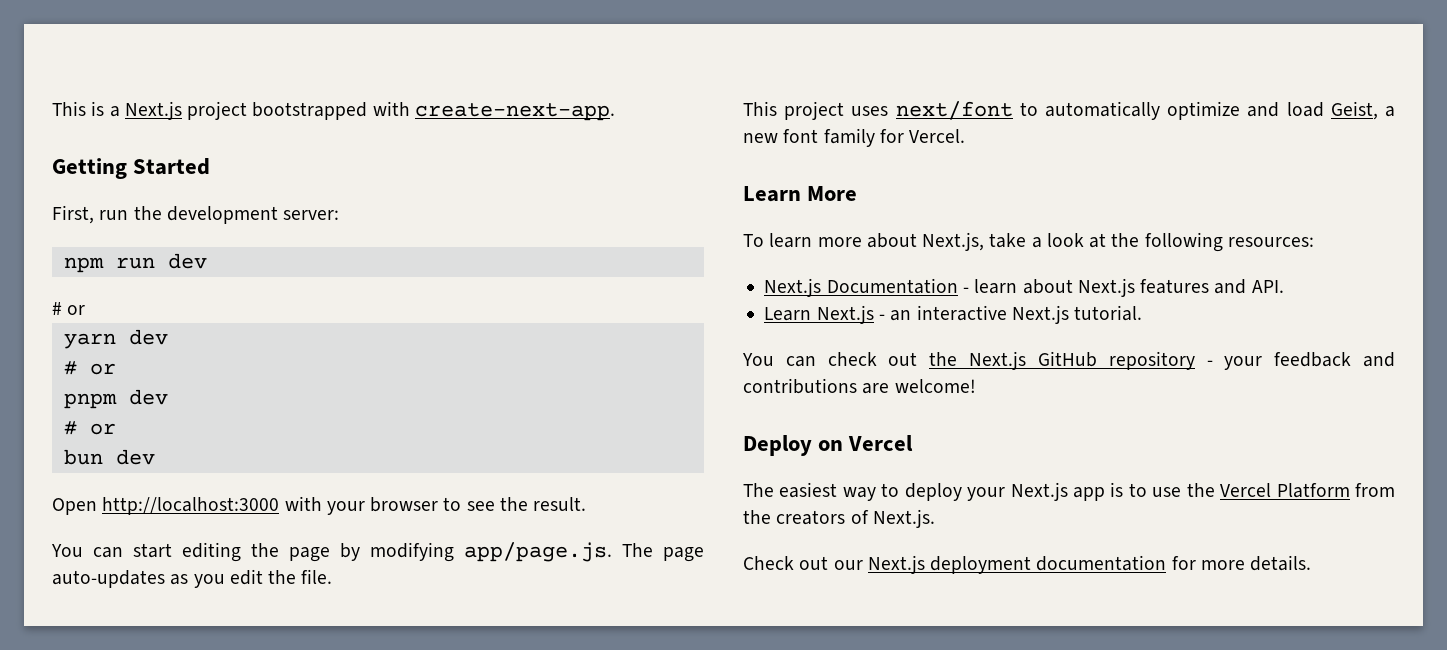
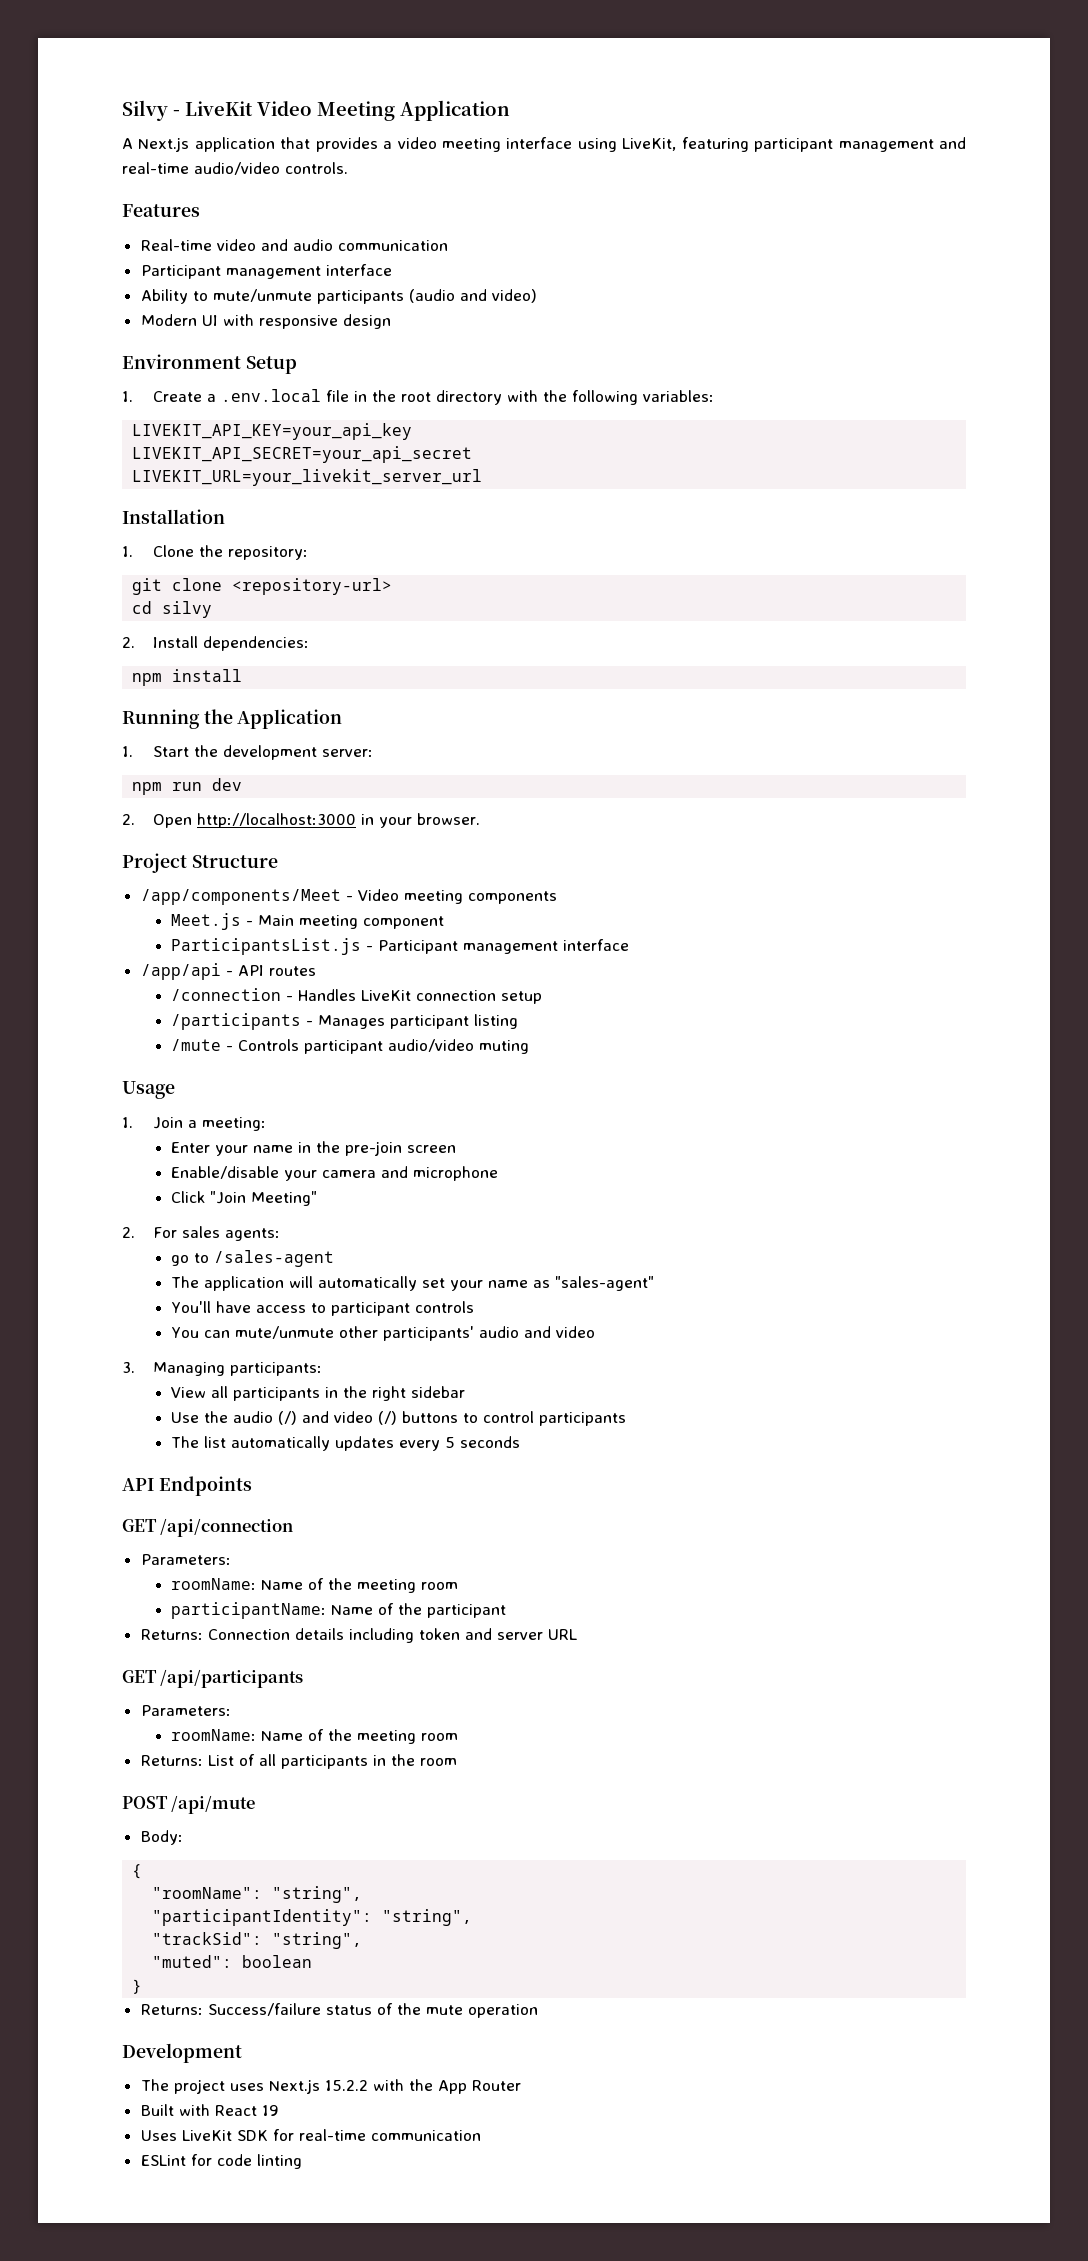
[52,101,615,121] [52,158,211,179] [52,205,129,224] This is a Next.js project bootstrapped with create-next-app. // Getting Started // First, run -> [122,100,510,121] [122,137,967,152] [122,162,348,175] [122,204,200,217] [140,239,448,251] [140,264,392,279] [140,289,537,304] [140,314,391,329] [122,354,297,374] [122,389,714,405] [132,423,413,440] [132,446,473,463] [132,469,483,486] [122,509,225,524] [122,545,308,560] [132,578,393,595] [132,601,213,618] [122,636,309,651] [132,669,243,686] [122,709,343,729] [122,746,189,757] Silvy - LiveKit Video Meeting Application // A Next.js application that provides a video meeting interface using LiveKit, featuring participant management and real-time audio/video controls. // Features // Real-time video and audio communication // Participant management interface // Ability to mute/unmute participants (audio and video) // Modern UI with responsive design // Environment Setup // 1. Create a .env.local file in the root directory with the following variables: // LIVEKIT_API_KEY=your_api_key // LIVEKIT_API_SECRET=your_api_secret // LIVEKIT_URL=your_livekit_server_url // Installation // 1. Clone the repository: // git clone <repository-url> // cd silvy // 2. Install dependencies: // npm install // Running the Application // 1. Start
[52,302,86,315] [63,329,168,349] [63,361,116,375] [63,389,168,409] [63,421,116,435] [63,449,155,465] [52,496,587,515] [51,542,704,562] [52,569,333,588] [743,101,1395,120] [743,128,966,147] [743,186,858,202] [743,232,1314,252] [764,278,1284,297] [764,305,1143,324] [742,351,1395,370] [743,378,976,394] [743,435,914,456] [743,482,1395,501] [743,509,935,528] [743,555,1312,574] # or // yarn dev // # or // pnpm dev // # or // bun dev // Open http://localhost:3000 with your browser to see the result. // You can start editing the page by modifying app/page.js. The page auto-updates as you edit the file. // This project uses next/font to automatically optimize and load Geist, a new font family for Vercel. // Learn More // To learn more about Next.js, take a look at the following resources: // Next.js Documentation - learn about Next.js features and API. // Learn Next.js - an interactive Next.js tutorial. // You can check out the Next.js GitHub repository - your feedback and contributions are welcome! // Deploy on Vercel // The easiest way to deploy your Next.js app is to use the Vercel Platform from the creators of Next.js. // Check out our Next.js deployment documentation for more details. -> [122,813,480,828] [122,853,278,873] [140,889,557,905] [171,913,445,930] [171,938,630,955] [140,963,316,980] [171,988,543,1004] [171,1013,519,1030] [171,1039,530,1054] [122,1081,175,1099] [122,1117,266,1131] [171,1141,457,1156] [171,1166,499,1181] [171,1191,318,1206] [122,1226,280,1241] [171,1250,335,1267] [171,1276,655,1291] [171,1301,475,1316] [171,1326,596,1341] [122,1362,322,1376] [171,1386,466,1401] [171,1411,627,1426] [171,1436,521,1451] [122,1476,252,1496] [122,1518,294,1537] [140,1554,231,1565] [171,1578,459,1593] [171,1602,507,1619] [140,1628,577,1643] [122,1669,304,1688] [140,1705,231,1716] [171,1729,459,1744] [140,1754,457,1769] [122,1795,256,1814] [140,1830,183,1845] [132,1864,143,1879] [152,1886,363,1903] [152,1909,473,1926] [152,1932,363,1949] [152,1955,313,1968] [132,1979,143,1994] [140,2003,538,2018] [122,2043,242,2063] [140,2079,521,2094] [140,2104,279,2116] [140,2129,481,2141] [140,2154,302,2169] 2. Open http://localhost:3000 in your browser. // Project Structure // /app/components/Meet - Video meeting components // Meet.js - Main meeting component // ParticipantsList.js - Participant management interface // /app/api - API routes // /connection - Handles LiveKit connection setup // /participants - Manages participant listing // /mute - Controls participant audio/video muting // Usage // 1. Join a meeting: // Enter your name in the pre-join screen // Enable/disable your camera and microphone // Click "Join Meeting" // 2. For sales agents: // go to /sales-agent // The application will automatically set your name as "sales-agent" // You'll have access to participant controls // You can mute/unmute other participants' audio and video // 3. Managing participants: // View all participants in the right sidebar // Use the audio (/) and video (/) buttons to control participants // The list automatically updates every 5 seconds // API Endpoints // GET /api/connection // Parameters: // roomName: Name of the meeting room // participantName: Name of the participant // Returns: Connection details including token and server URL // GET /api/participants // Parameters: // roomName: Name of the meeting room // Returns: List of all participants in the room // POST /api/mute // Body: // { // "roomName": "string", // "participantIdentity": "string", // "trackSid": "string", // "muted": boolean // } // Returns: Success/failure status of the mute operation // Development // The project uses Next.js 15.2.2 with the App Router // Built with React 19 // Uses LiveKit SDK for real-time communication // ESLint for code linting

